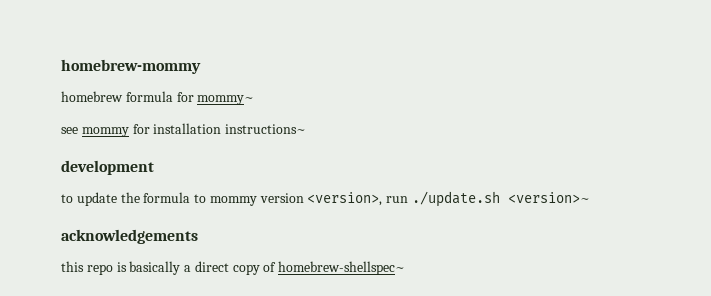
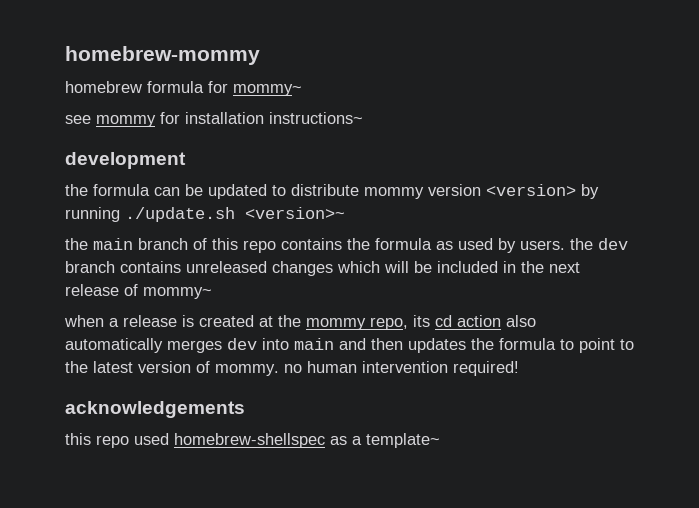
[61,191,591,207] [61,229,198,244] [61,261,406,275] to update the formula to mommy version <version>, run ./update.sh <version>~ // acknowledgements // this repo is basically a direct copy of homebrew-shellspec~ -> [65,184,599,199] [65,207,345,222] [65,238,628,253] [65,261,580,276] [65,284,212,299] [64,315,536,330] [65,338,634,353] [65,361,519,376] [65,401,245,418] [65,433,440,448] the formula can be updated to distribute mommy version <version> by running ./update.sh <version>~ // the main branch of this repo contains the formula as used by users. the dev branch contains unreleased changes which will be included in the next release of mommy~ // when a release is created at the mommy repo, its cd action also automatically merges dev into main and then updates the formula to point to the latest version of mommy. no human intervention required! // acknowledgements // this repo used homebrew-shellspec as a template~

